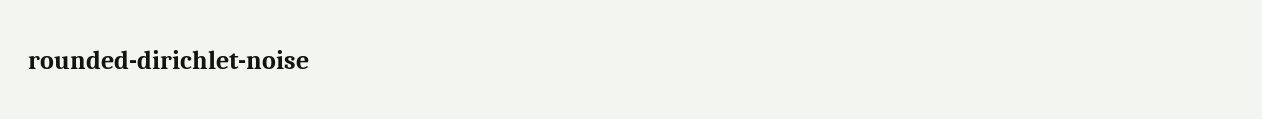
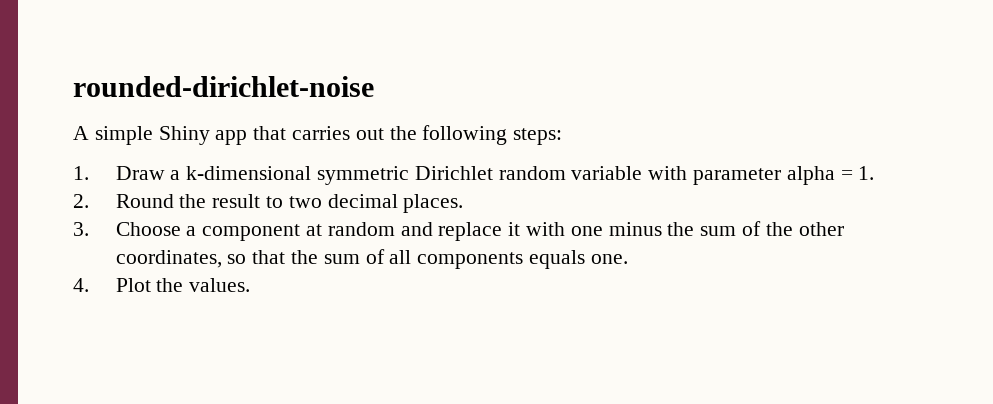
(309, 59) none -> [73,125,563,145] [73,166,875,185] [73,194,464,213] [73,221,844,241] [115,249,628,269] [73,278,251,292] // A simple Shiny app that carries out the following steps: // 1. Draw a k-dimensional symmetric Dirichlet random variable with parameter alpha = 1. // 2. Round the result to two decimal places. // 3. Choose a component at random and replace it with one minus the sum of the other coordinates, so that the sum of all components equals one. // 4. Plot the values.

